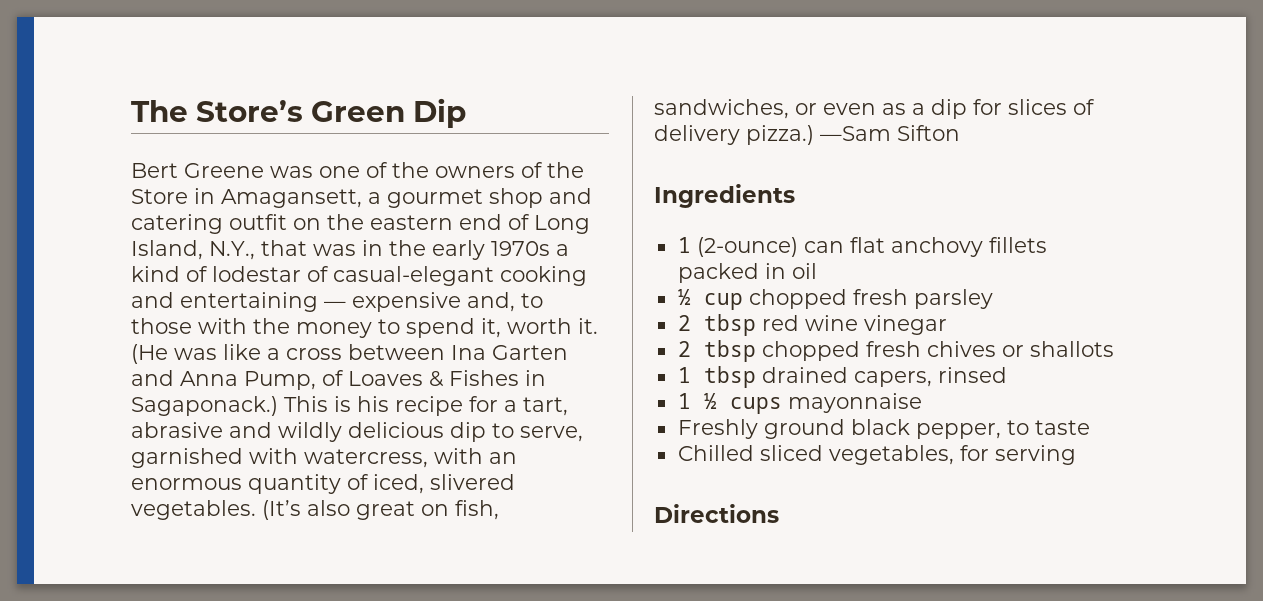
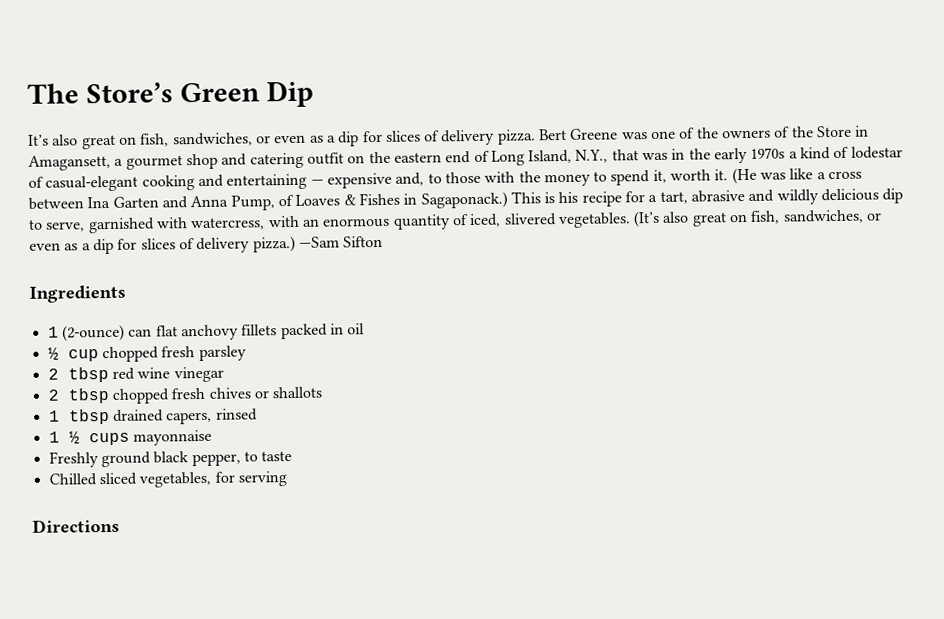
(466, 113) none -> [28,129,536,150] It’s also great on fish, sandwiches, or even as a dip for slices of delivery pizza.

